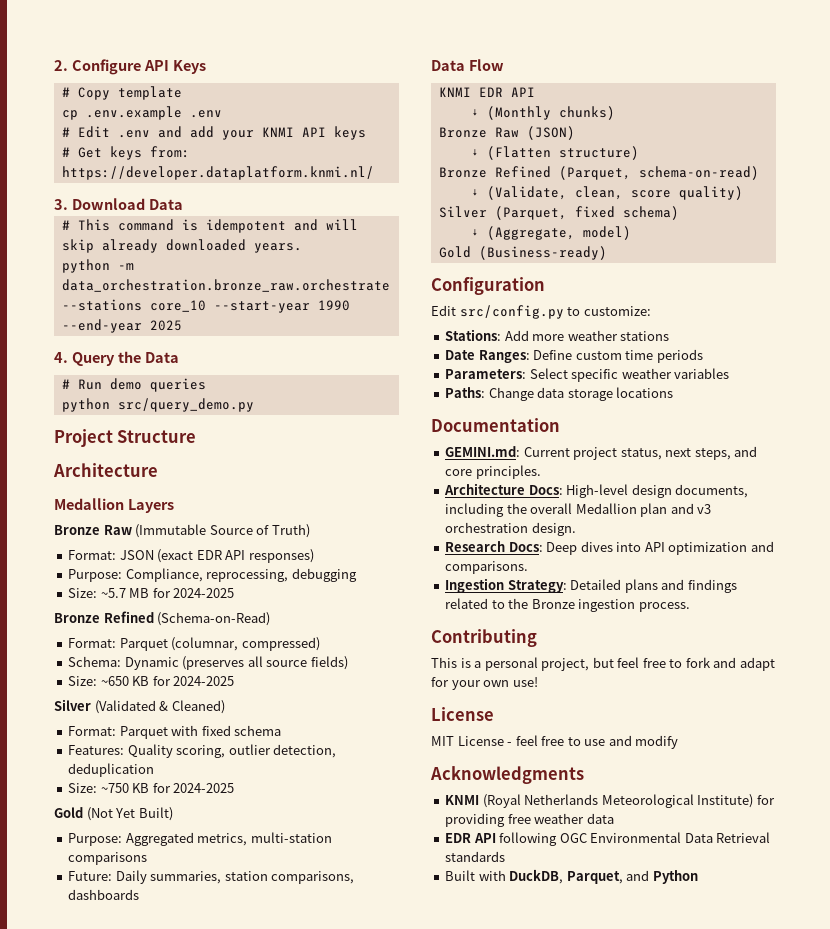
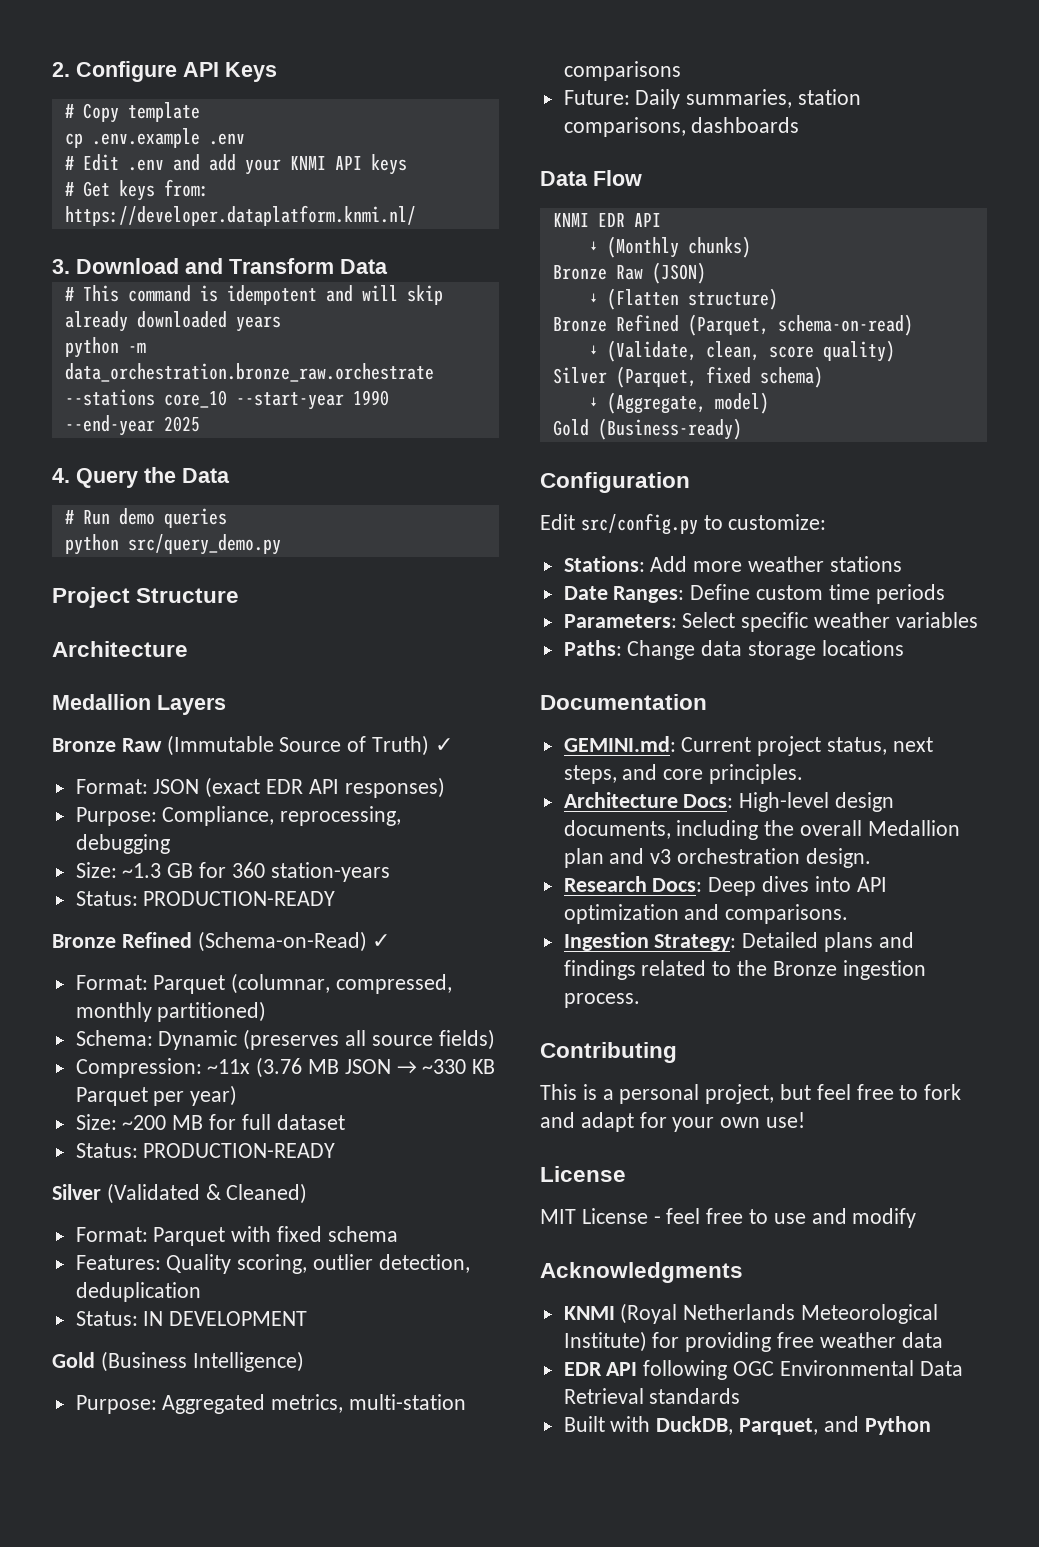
(145, 204) none -> [185,258,334,274] and Transform
[253,243,302,253] years. -> [235,316,281,332] years
(310, 531) none -> [434,738,453,752] ✓
[100,588,235,598] ~5.7 MB for 2024-2025 -> [122,862,390,882] [75,891,336,906] ~1.3 GB for 360 station-years // Status: PRODUCTION-READY
(271, 619) none -> [372,934,391,948] ✓
[241,637,320,651] compressed) -> [336,974,453,994] [75,1001,267,1022] compressed, monthly partitioned)
[68,676,235,686] Size: ~650 KB for 2024-2025 -> [75,1057,496,1078] [75,1085,238,1106] [75,1114,345,1130] [75,1143,336,1158] Compression: ~11x (3.76 MB JSON → ~330 KB Parquet per year) // Size: ~200 MB for full dataset // Status: PRODUCTION-READY
[68,783,235,793] [54,807,173,821] Size: ~750 KB for 2024-2025 // Gold (Not Yet Built) -> [75,1311,308,1326] [52,1351,304,1372] Status: IN DEVELOPMENT // Gold (Business Intelligence)

